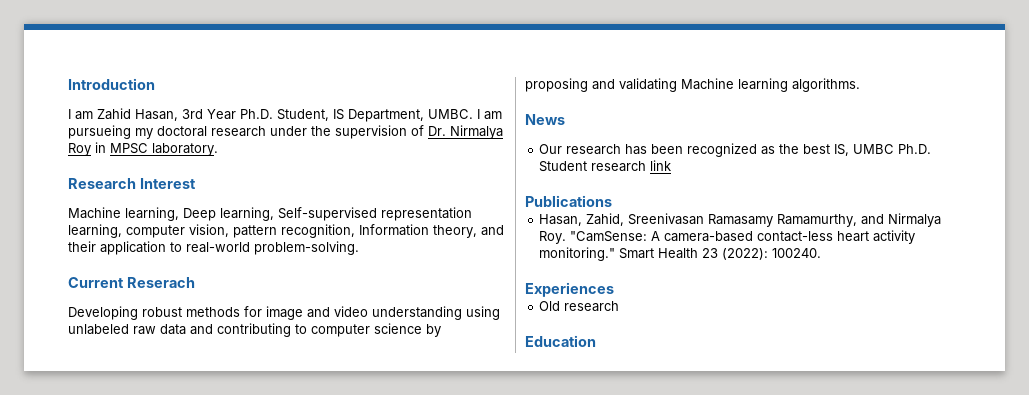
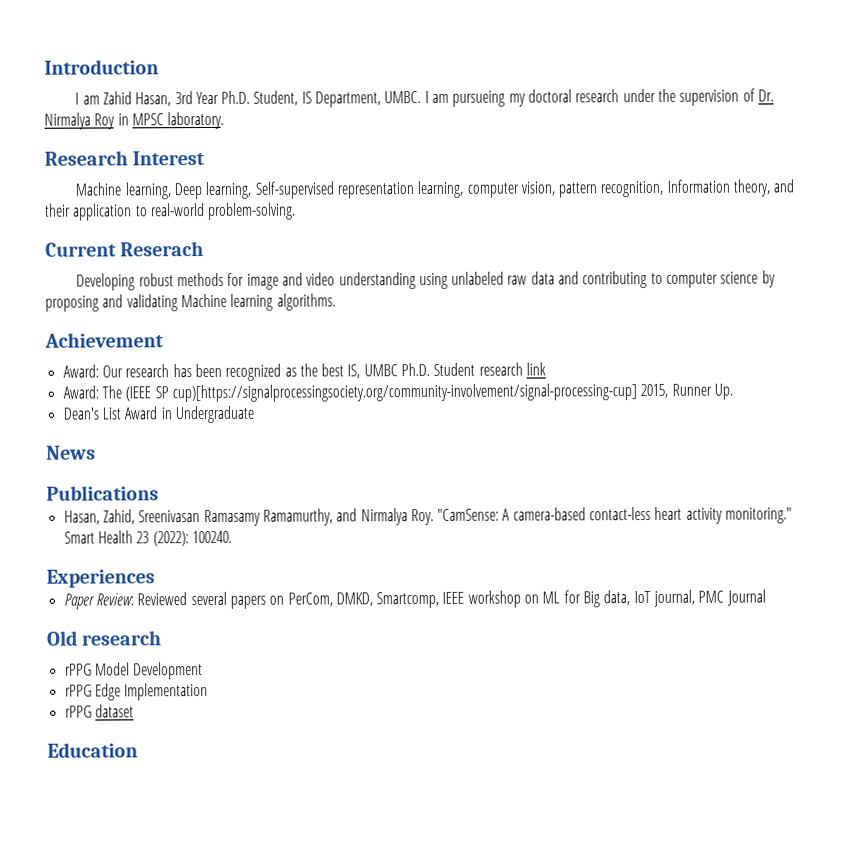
[525,114,565,125] News // -> [44,332,164,348] [62,364,99,378] Achievement // Award:
(672, 165) none -> [62,383,733,403] [62,405,255,424] [46,445,96,460] // Award: The (IEEE SP cup)[https://signalprocessingsociety.org/community-involvement/signal-processing-cup] 2015, Runner Up. // Dean's List Award in Undergraduate // News
[539,301,620,312] Old research -> [63,589,766,610] [46,630,163,646] [64,662,204,680] [64,683,209,701] [64,704,134,718] Paper Review: Reviewed several papers on PerCom, DMKD, Smartcomp, IEEE workshop on ML for Big data, IoT journal, PMC Journal // Old research // rPPG Model Development // rPPG Edge Implementation // rPPG dataset

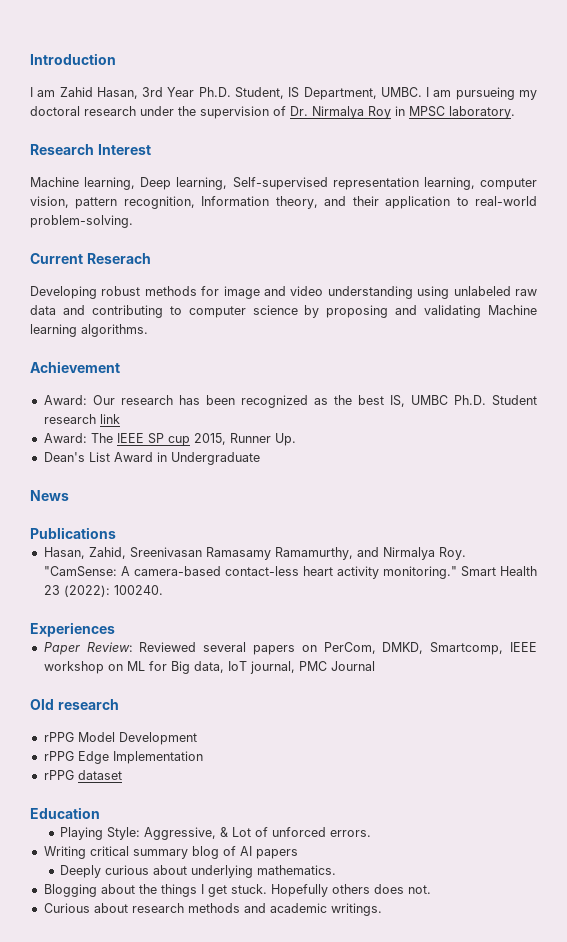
[125,383,637,403] (IEEE SP cup)[https://signalprocessingsociety.org/community-involvement/signal-processing-cup] -> [116,433,190,446] IEEE SP cup
(138, 750) none -> [60,827,372,840] [43,846,298,859] [60,865,337,878] [43,884,431,897] [43,903,382,916] // Playing Style: Aggressive, & Lot of unforced errors. // Writing critical summary blog of AI papers // Deeply curious about underlying mathematics. // Blogging about the things I get stuck. Hopefully others does not. // Curious about research methods and academic writings.

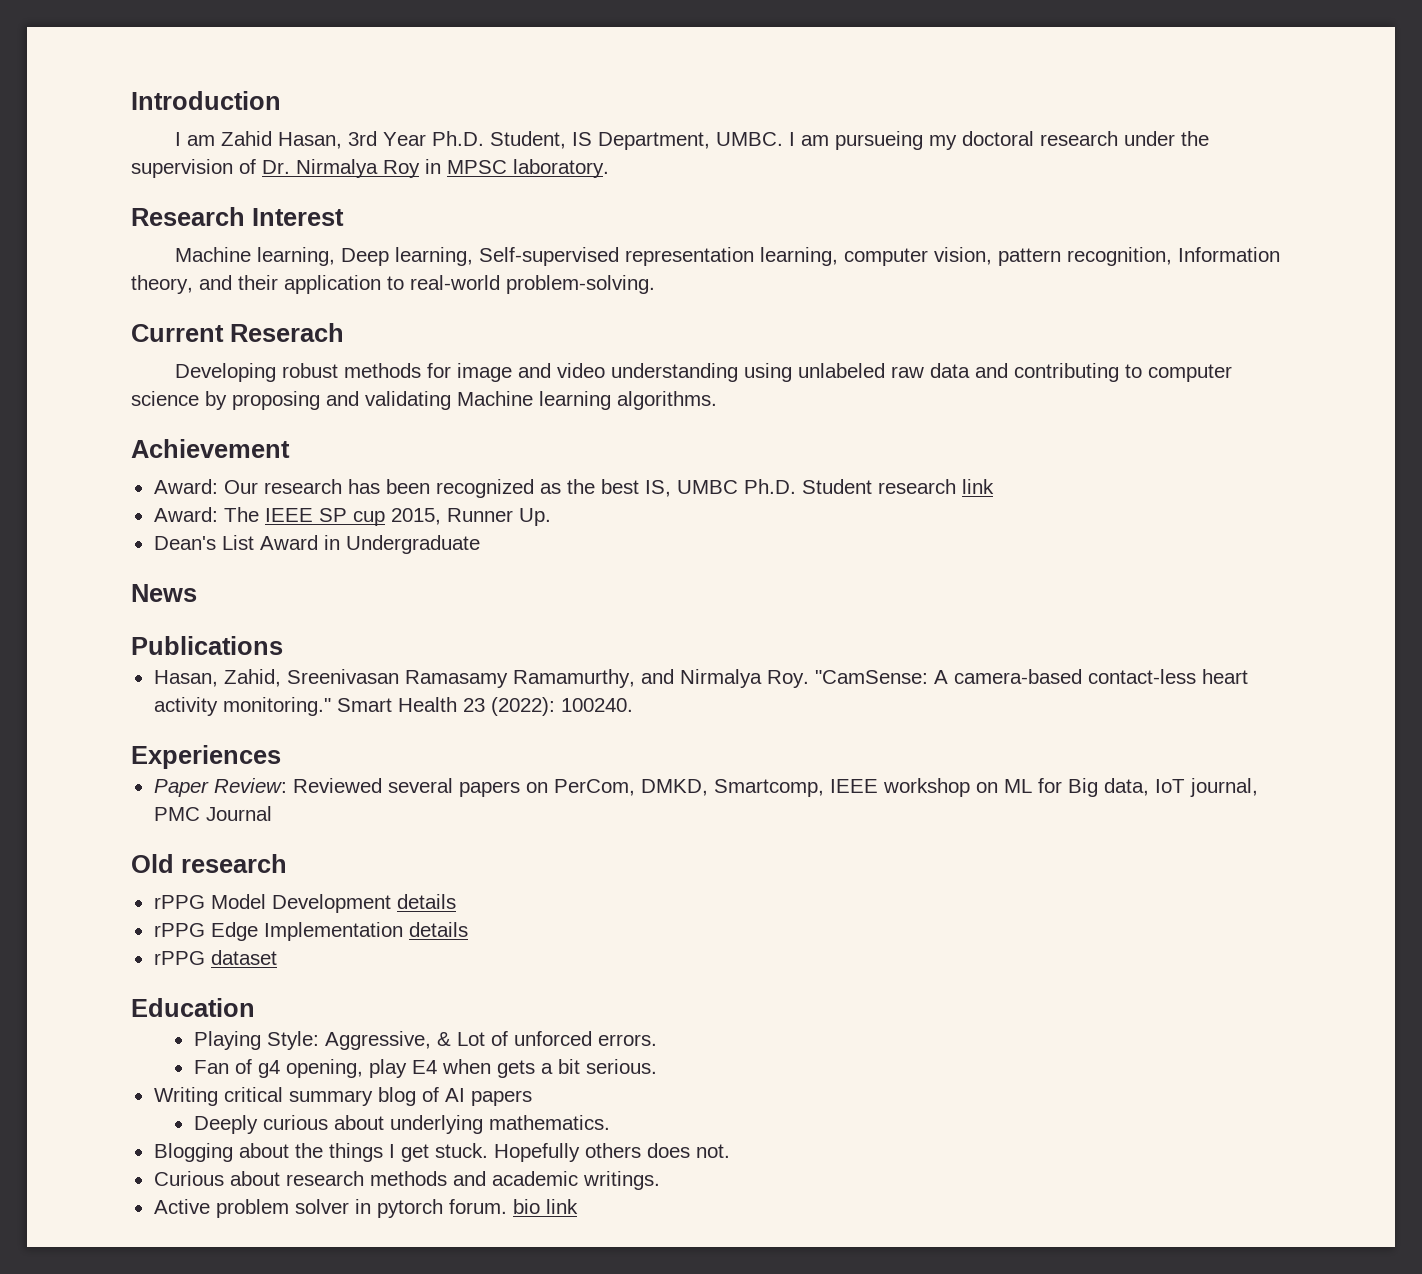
(197, 738) none -> [396,894,456,909] details
(203, 757) none -> [408,922,468,937] details
(372, 833) none -> [193,1059,657,1078] // Fan of g4 opening, play E4 when gets a bit serious.
(382, 909) none -> [153,1199,578,1218] // Active problem solver in pytorch forum. bio link

